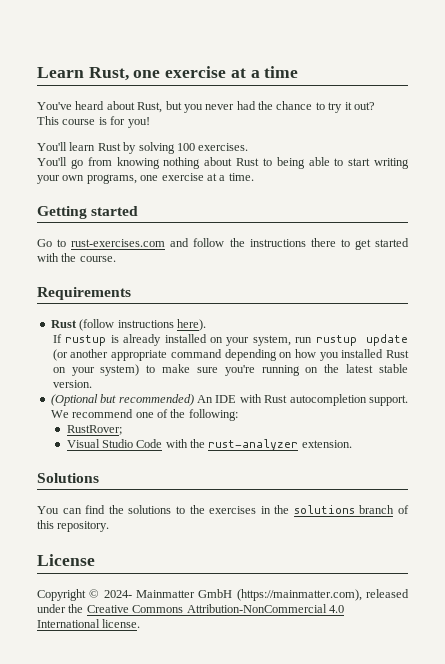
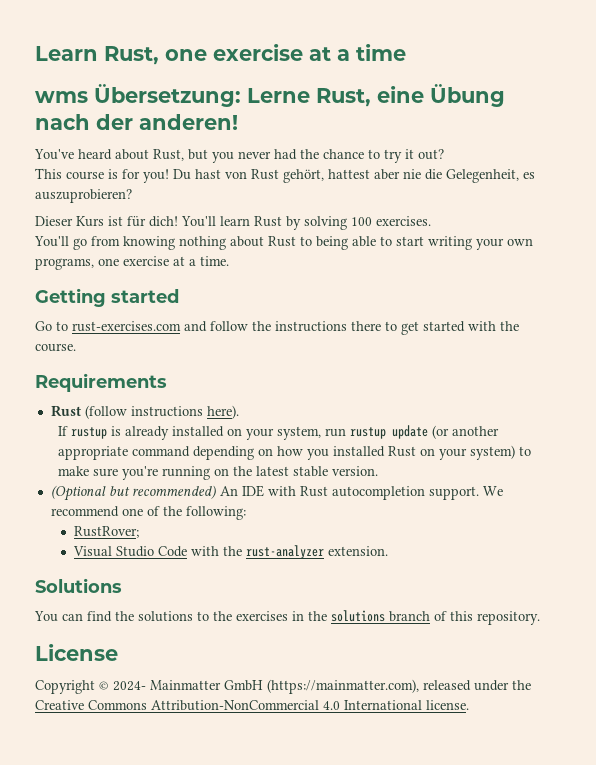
(299, 72) none -> [35,84,505,107] [35,114,238,130] // wms Übersetzung: Lerne Rust, eine Übung nach der anderen!
(150, 122) // -> [173,169,535,183] [35,189,132,203] [35,216,178,227] Du hast von Rust gehört, hattest aber nie die Gelegenheit, es auszuprobieren? // Dieser Kurs ist für dich!

